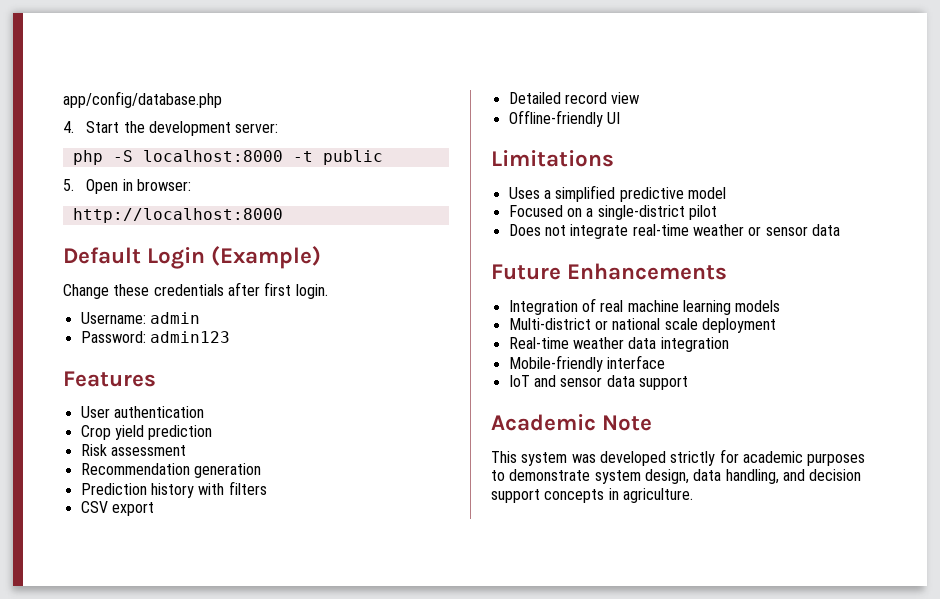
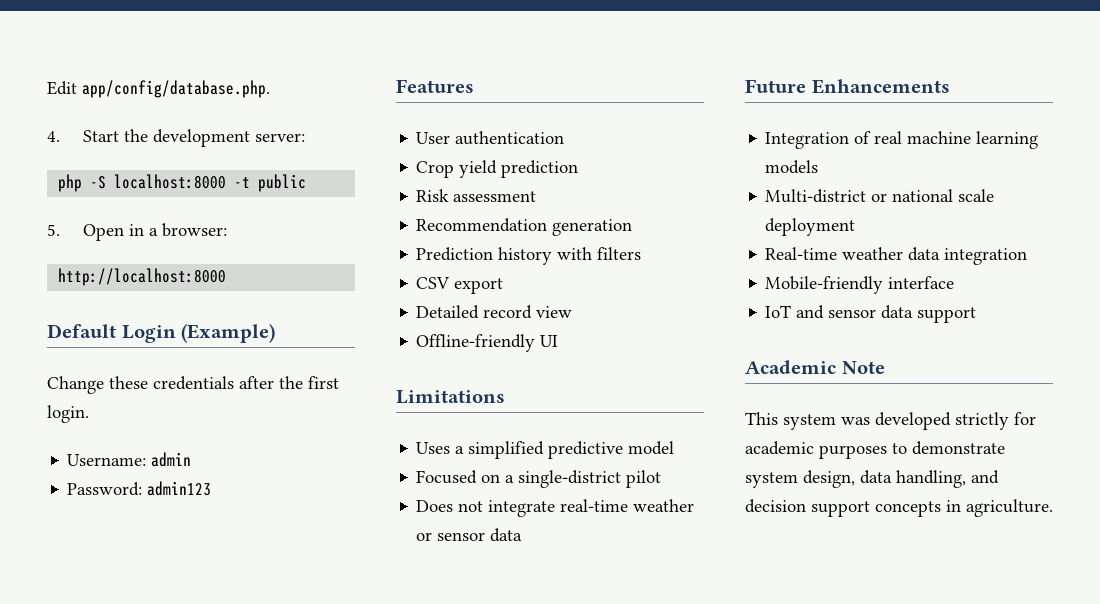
[63,91,222,108] app/config/database.php -> [47,80,270,98] Edit app/config/database.php.
(133, 185) none -> [149,228,159,236] a
(260, 289) none -> [279,376,303,389] the

